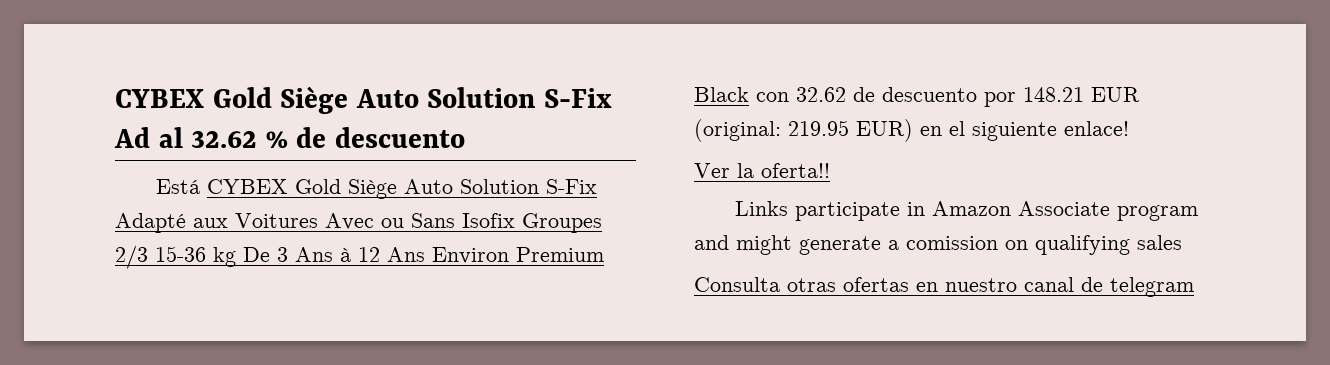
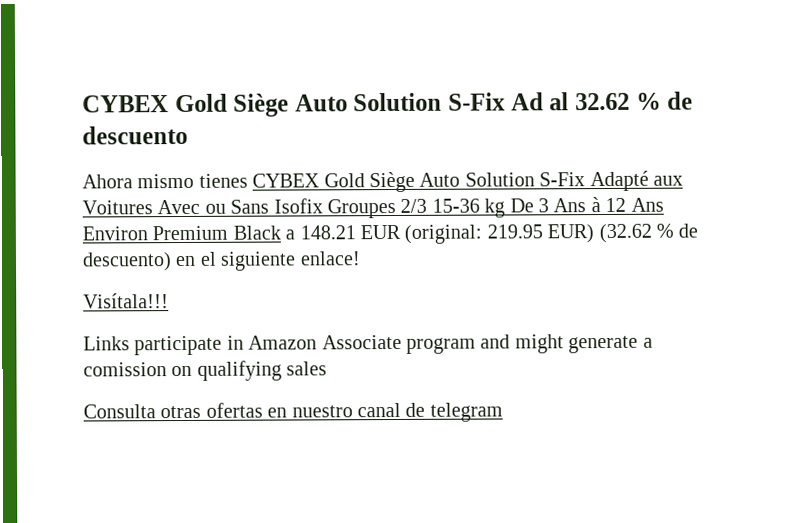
[155,179,200,194] Está -> [82,173,248,189] Ahora mismo tienes
[756,87,1016,107] con 32.62 de descuento por -> [285,229,296,240] a
(913, 130) none -> [598,223,699,244] [82,252,172,272] (32.62 % de descuento)
[694,163,830,178] Ver la oferta!! -> [83,293,169,309] Visítala!!!

